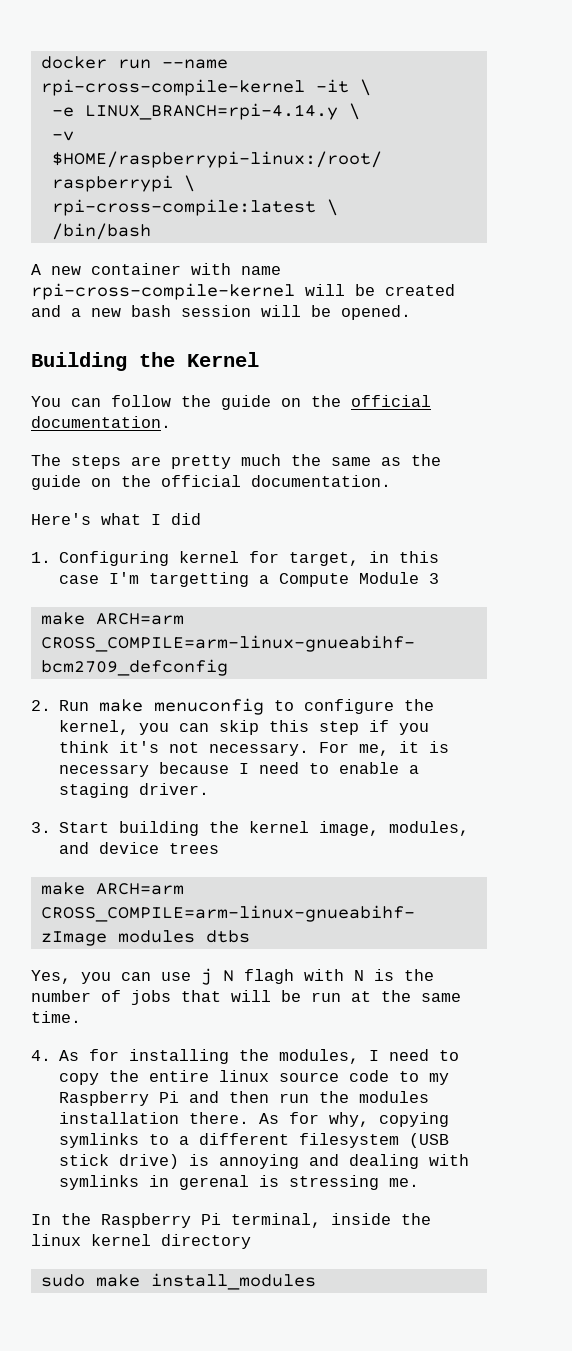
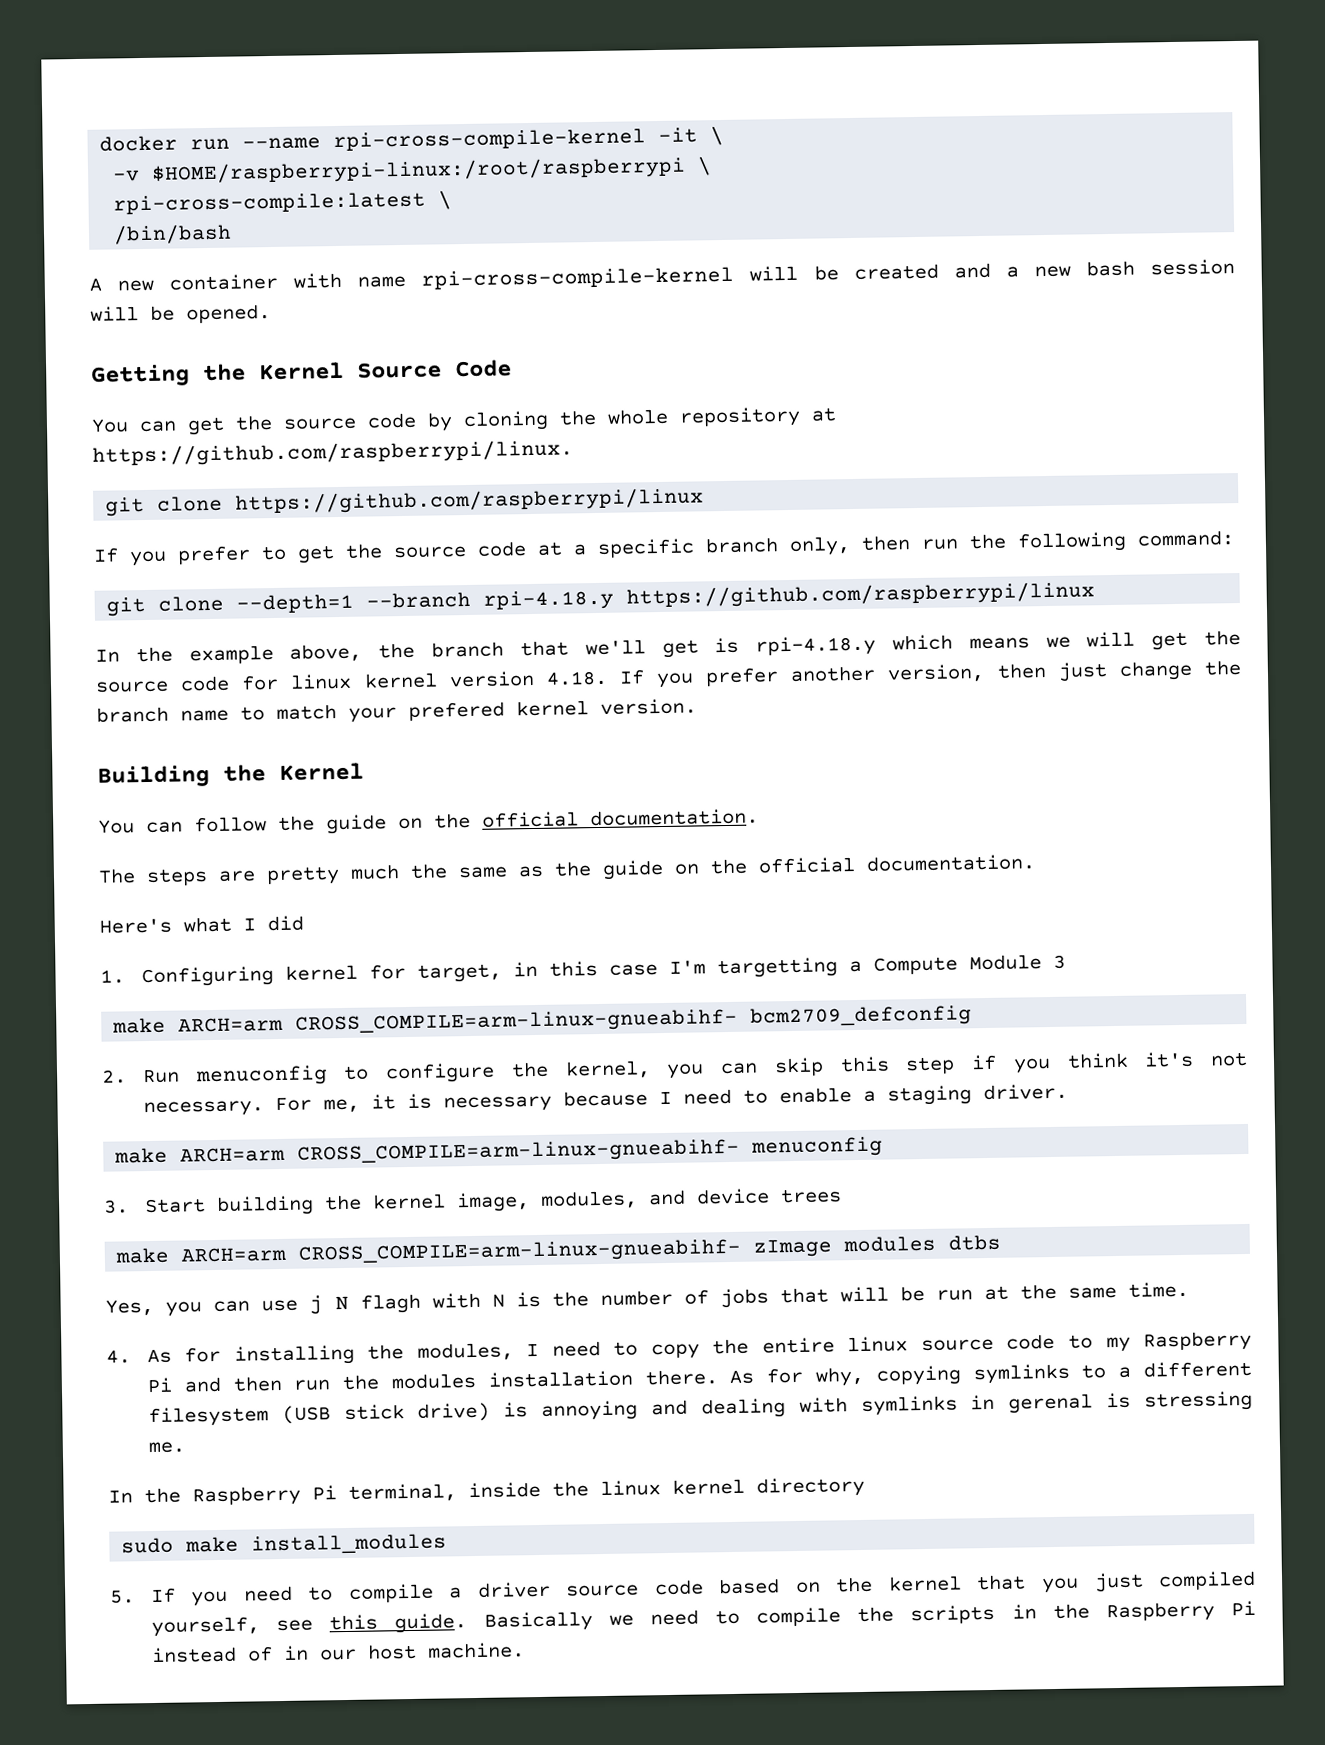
[51,103,360,120] // -e LINUX_BRANCH=rpi-4.14.y \ -> (725, 135) none
(411, 312) none -> [91,359,512,387] [91,406,837,436] [92,439,573,467] [105,487,705,517] [93,530,1234,567] [106,581,1096,617] [95,629,1241,665] [95,659,1242,693] [96,698,697,723] // Getting the Kernel Source Code // You can get the source code by cloning the whole repository at https://github.com/raspberrypi/linux. // git clone https://github.com/raspberrypi/linux // If you prefer to get the source code at a specific branch only, then run the following command: // git clone --depth=1 --branch rpi-4.18.y https://github.com/raspberrypi/linux // In the example above, the branch that we'll get is rpi-4.18.y which means we will get the source code for linux kernel version 4.18. If you prefer another version, then just change the branch name to match your prefered kernel version.
[99,699,144,712] make -> (180, 1076) none
(210, 789) none -> [114,1136,884,1165] // make ARCH=arm CROSS_COMPILE=arm-linux-gnueabihf- menuconfig
(316, 1281) none -> [110,1570,1256,1607] [150,1600,1257,1638] [150,1642,525,1664] // 5. If you need to compile a driver source code based on the kernel that you just compiled yourself, see this guide. Basically we need to compile the scripts in the Raspberry Pi instead of in our host machine.

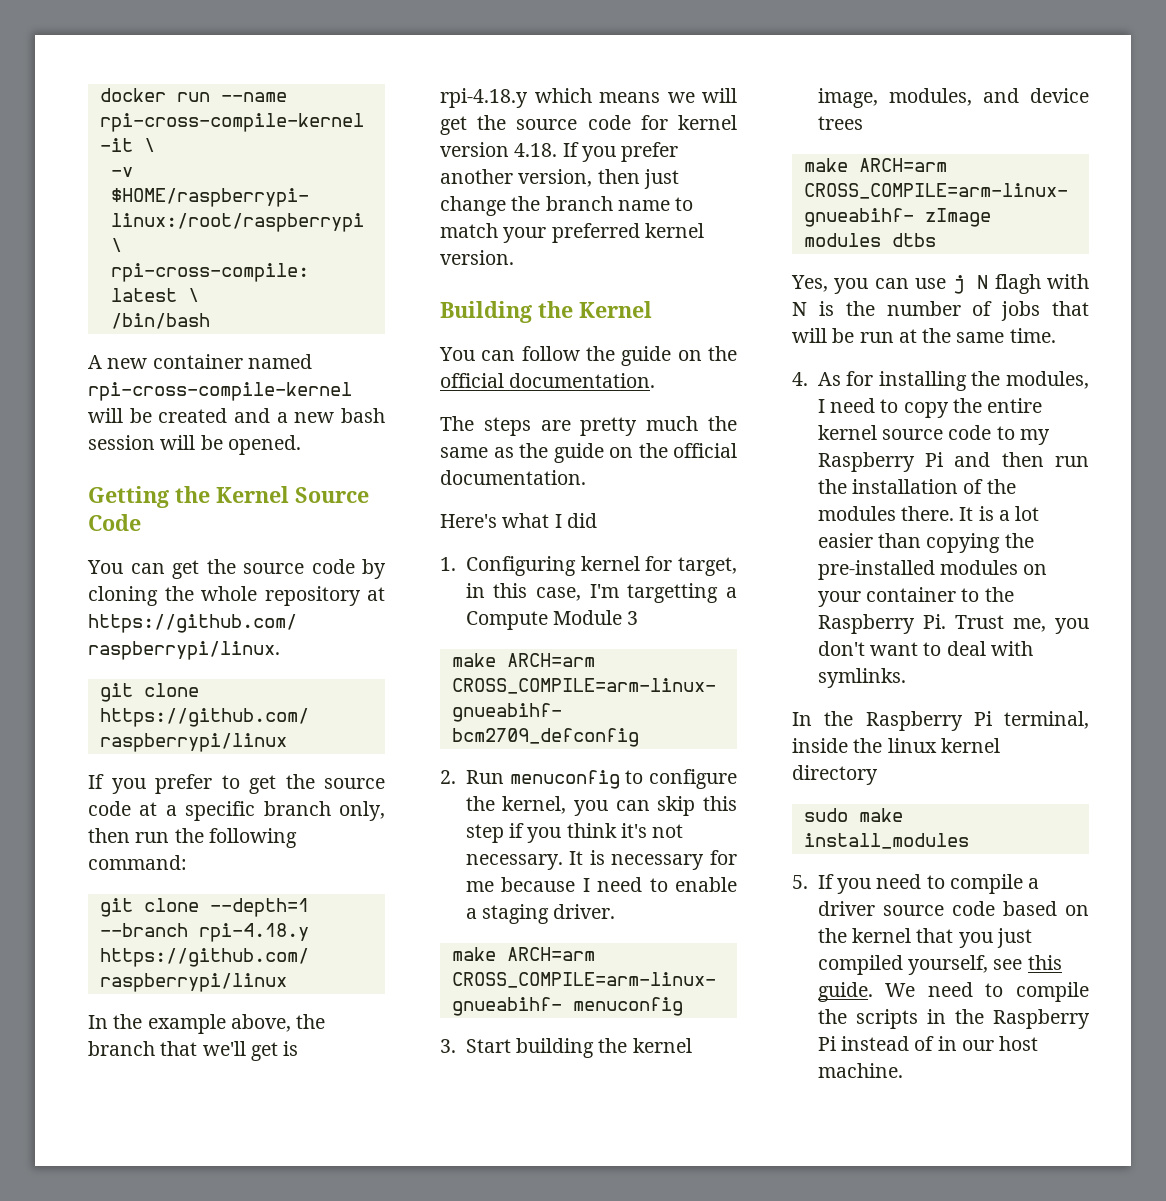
[293,272,407,289] with name -> [247,354,312,369] named
[290,673,353,690] linux -> (668, 122) none
[408,701,505,721] prefered -> [551,223,640,243] preferred
[608,964,658,976] case -> [536,587,582,601] case,
[274,1093,552,1113] For me, it is necessary -> [569,850,737,870] [465,881,494,892] It is necessary for me
[847,1336,909,1353] linux -> [817,425,877,440] kernel
[390,1360,1252,1390] [147,1390,1254,1428] [147,1441,185,1454] modules installation there. As for why, copying symlinks to a different filesystem (USB stick drive) is annoying and dealing with symlinks in gerenal is stressing me. -> [852,479,1016,494] [817,506,1040,521] [817,533,1034,553] [817,560,1048,580] [817,587,1014,607] [817,614,1089,634] [817,641,1033,656] [817,668,906,688] installation of the modules there. It is a lot easier than copying the pre-installed modules on your container to the Raspberry Pi. Trust me, you don't want to deal with symlinks.
[483,1611,634,1632] Basically we -> [885,983,916,997] We

